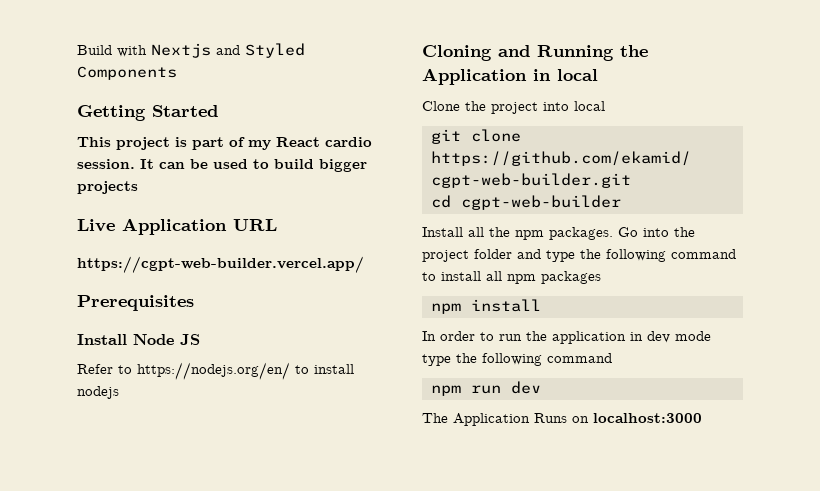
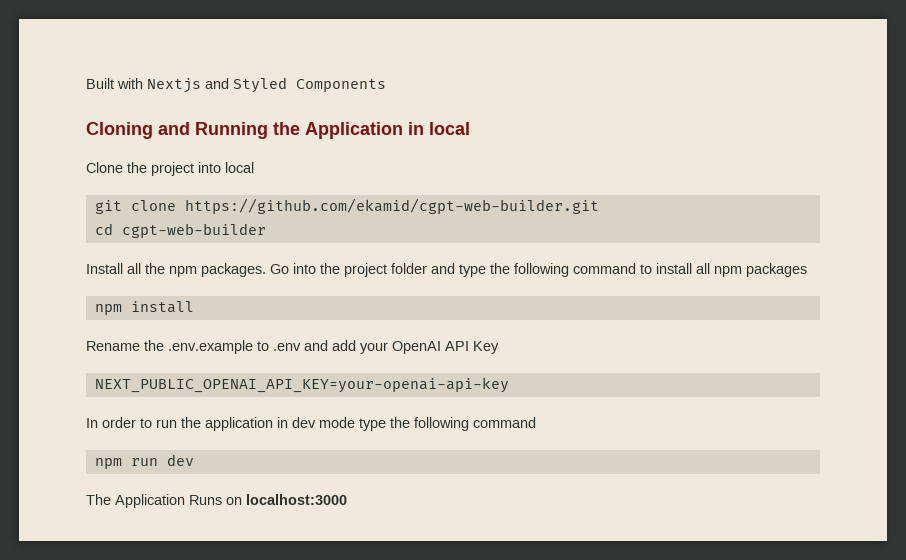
[77,45,112,55] Build -> [86,78,114,89] Built
[77,105,218,121] [77,137,372,150] [77,159,367,172] [77,181,138,194] [77,218,277,235] [77,256,364,273] [77,295,194,311] [77,334,200,345] [77,362,354,380] [77,386,119,399] // Getting Started // This project is part of my React cardio session. It can be used to build bigger projects // Live Application URL // https://cgpt-web-builder.vercel.app/ // Prerequisites // Install Node JS // Refer to https://nodejs.org/en/ to install nodejs -> (386, 85) none
(541, 305) none -> [86,340,499,354] [94,377,509,393] // Rename the .env.example to .env and add your OpenAI API Key // NEXT_PUBLIC_OPENAI_API_KEY=your-openai-api-key

